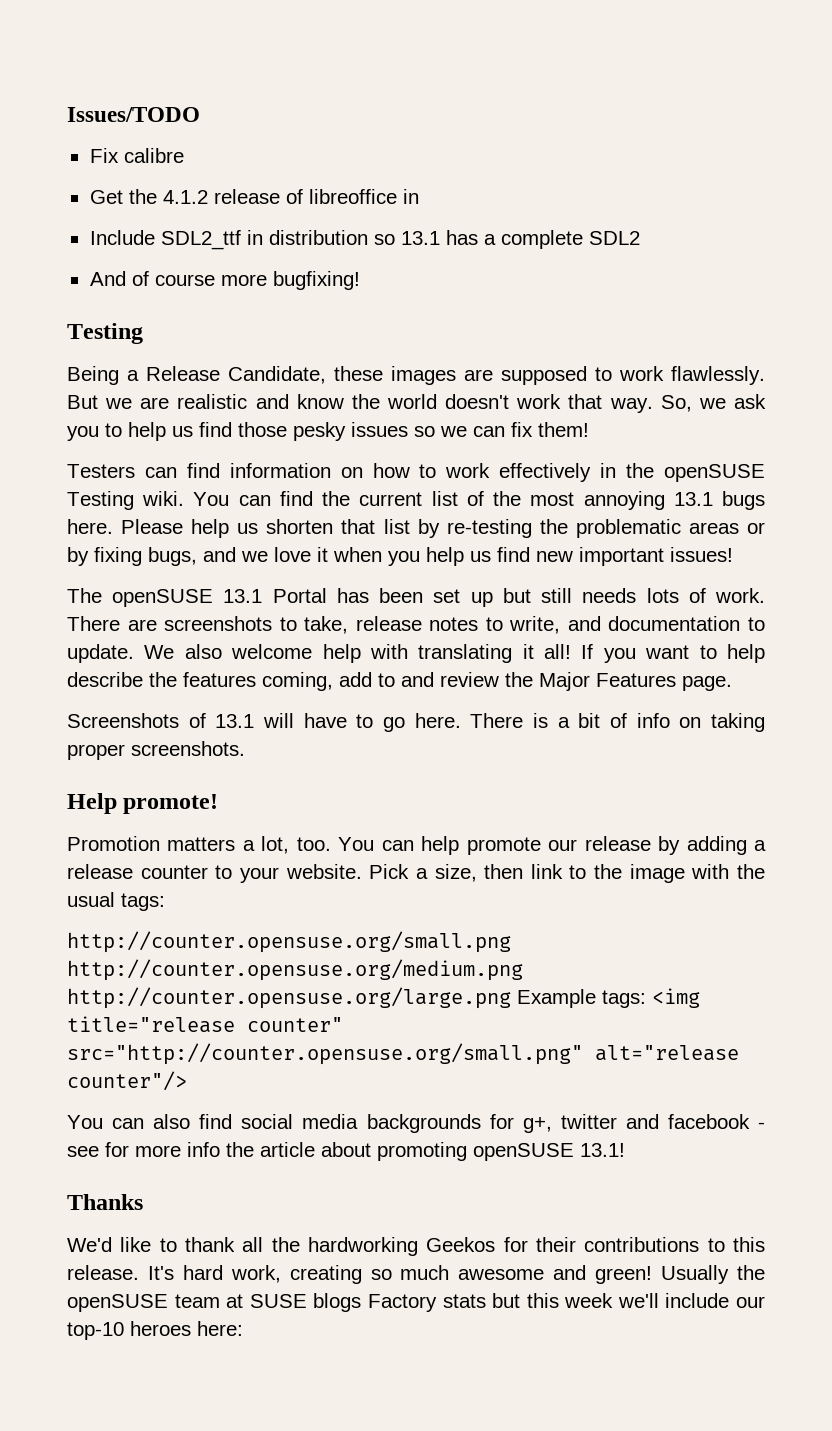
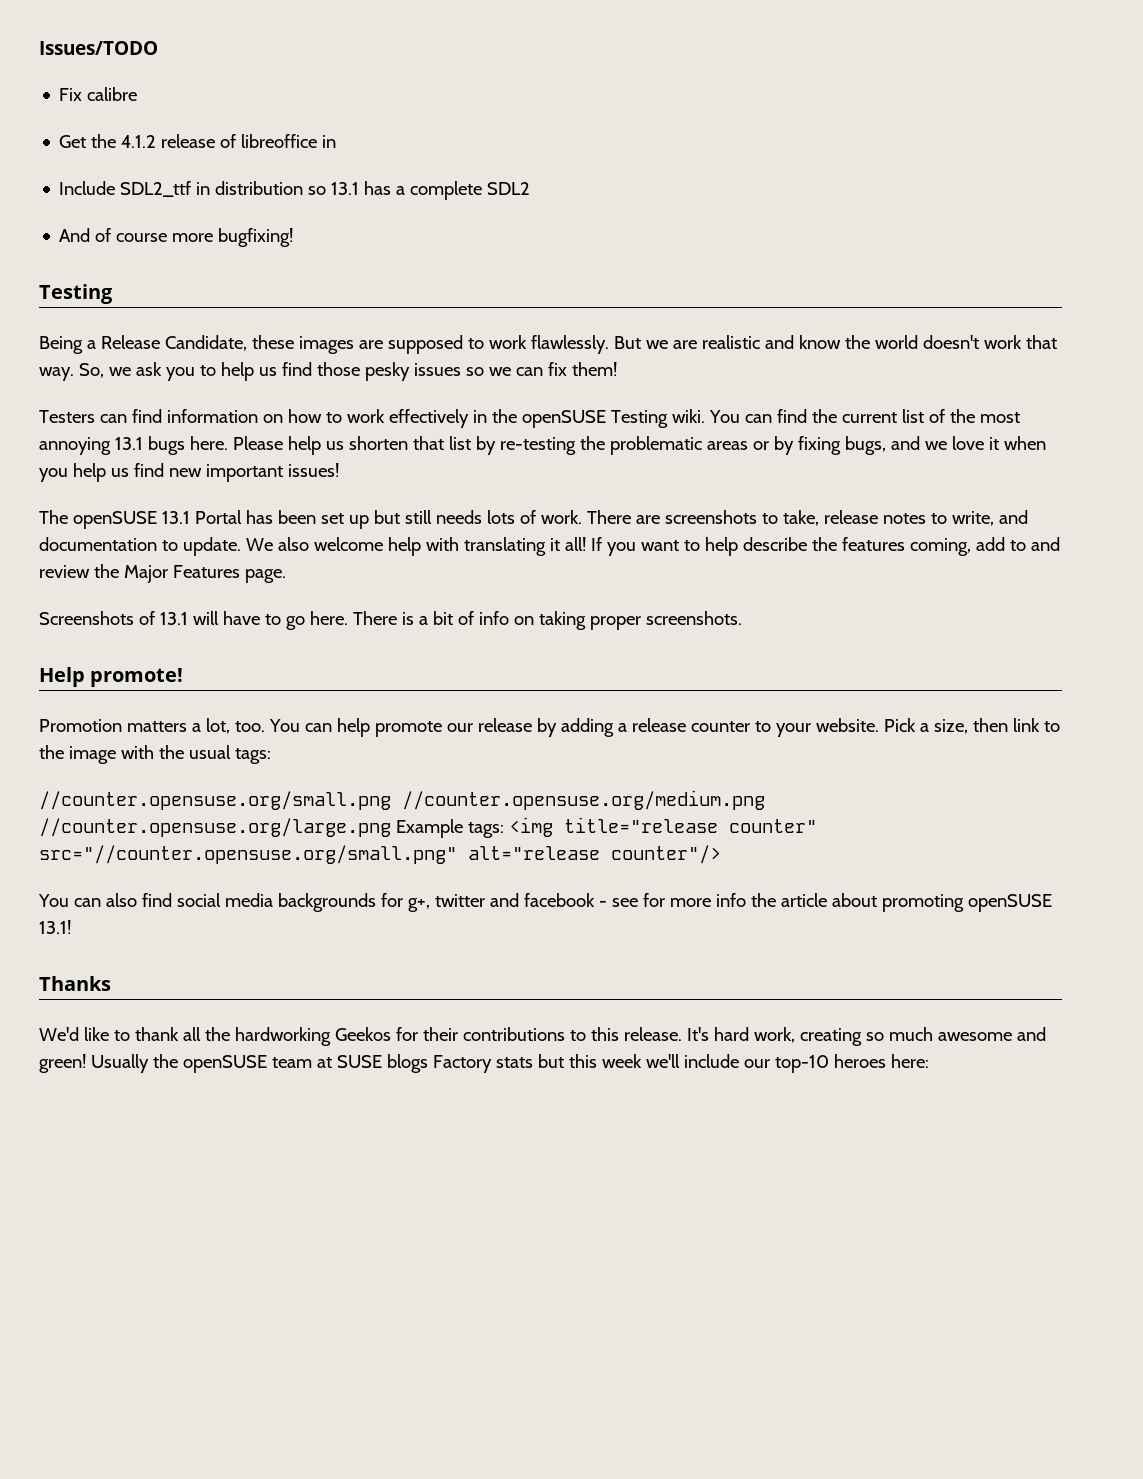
[67,931,511,953] [67,959,523,981] [67,987,511,1009] http://counter.opensuse.org/small.png http://counter.opensuse.org/medium.png http://counter.opensuse.org/large.png -> [39,790,765,810] [39,818,391,837] //counter.opensuse.org/small.png //counter.opensuse.org/medium.png //counter.opensuse.org/large.png
[67,1043,583,1065] src="http://counter.opensuse.org/small.png" -> [39,845,457,864] src="//counter.opensuse.org/small.png"

